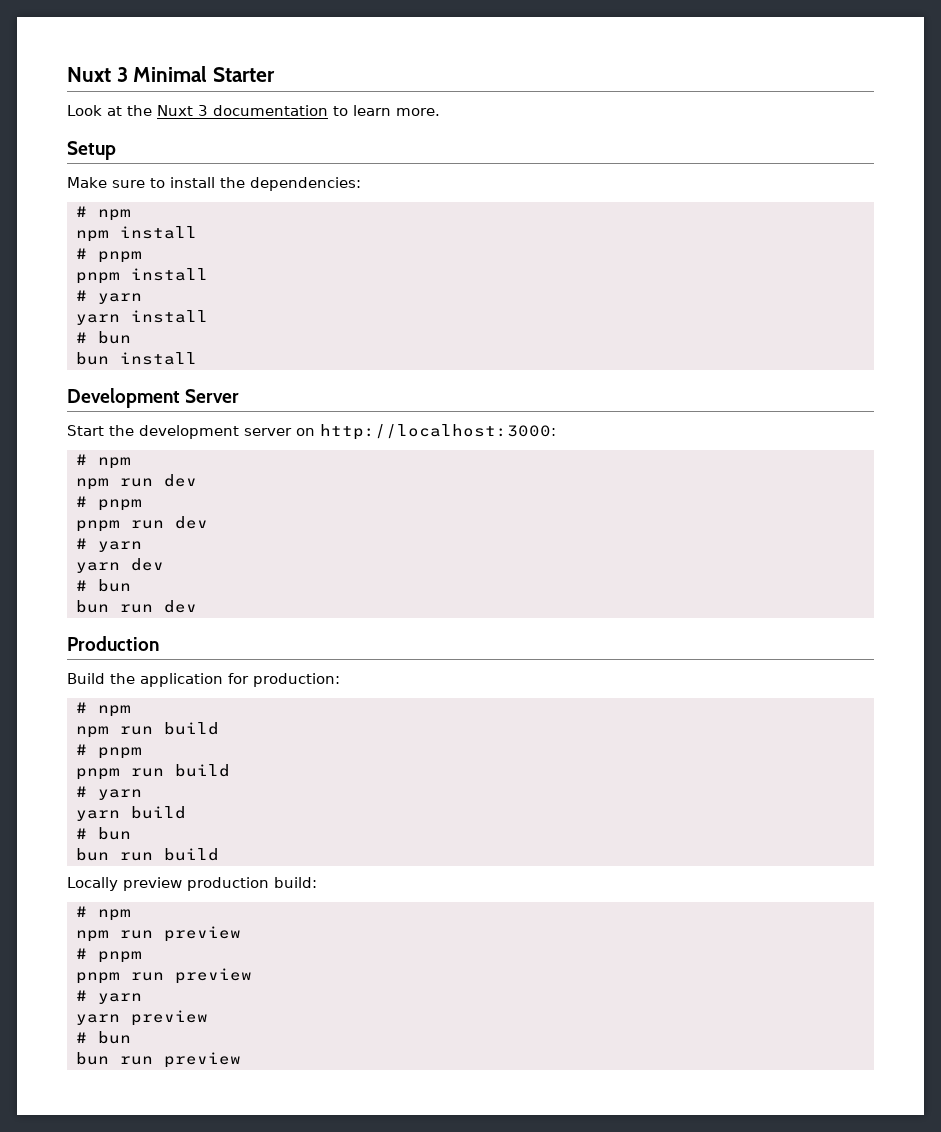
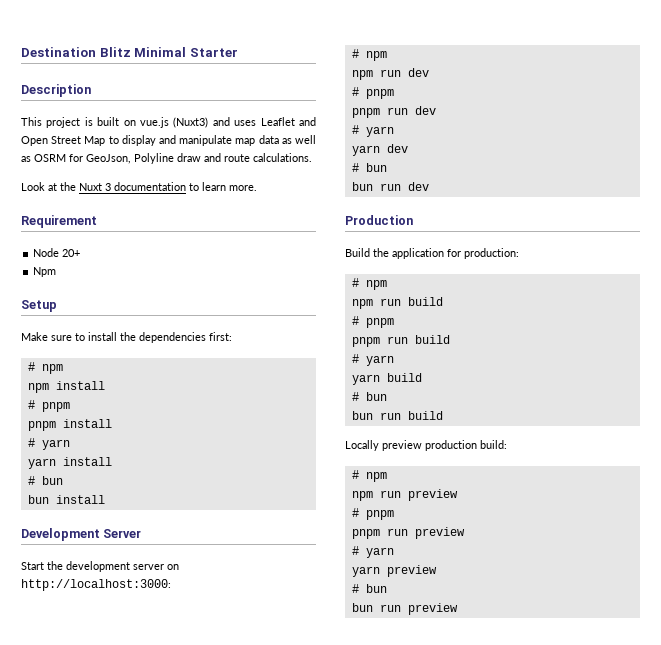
[67,67,128,82] Nuxt 3 -> [21,47,131,57] Destination Blitz
(276, 74) none -> [21,84,91,97] [21,117,316,128] [21,135,316,146] [21,153,312,164] // Description // This project is built on vue.js (Nuxt3) and uses Leaflet and Open Street Map to display and manipulate map data as well as OSRM for GeoJson, Polyline draw and route calculations.
(440, 112) none -> [21,215,97,228] [33,248,81,257] [33,267,57,277] // Requirement // Node 20+ // Npm
[250,177,361,191] dependencies: -> [139,332,232,343] dependencies first:

